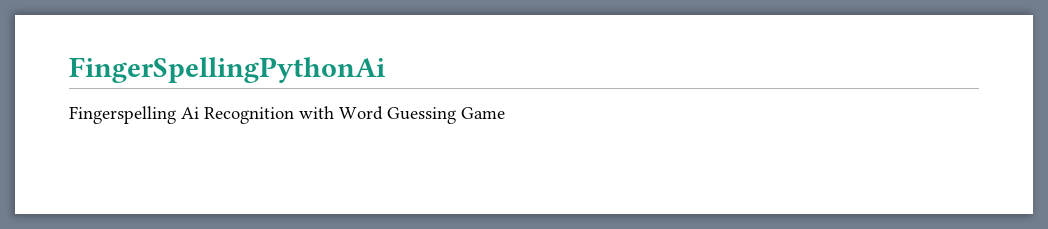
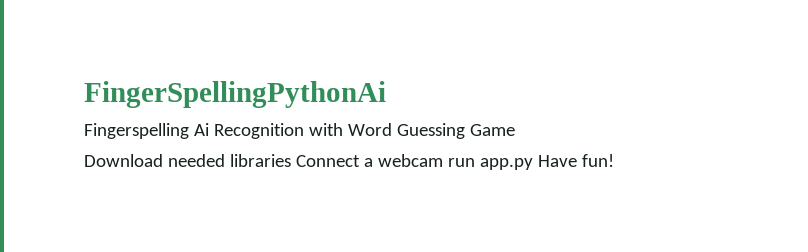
(505, 113) none -> [84,154,614,170] // Download needed libraries Connect a webcam run app.py Have fun!

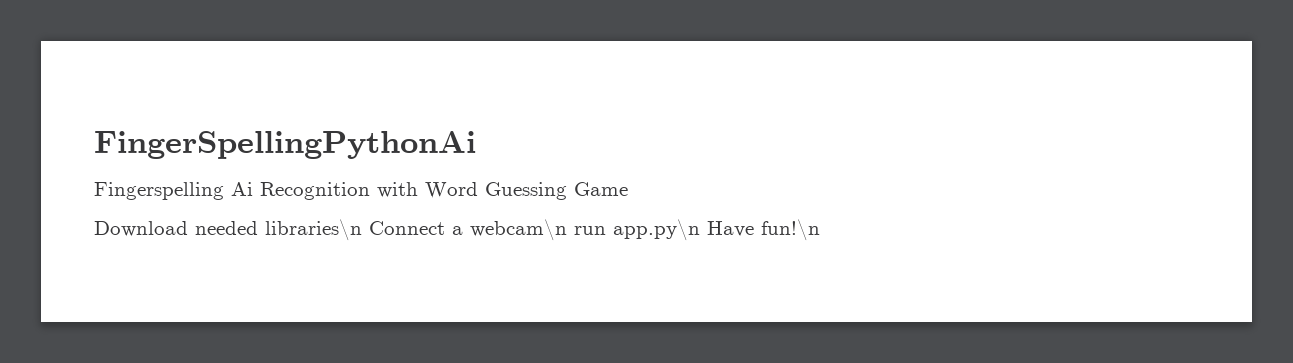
[229,154,291,167] libraries -> [265,219,362,241] libraries\n
[377,154,614,170] webcam run app.py Have fun! -> [470,219,820,241] webcam\n run app.py\n Have fun!\n

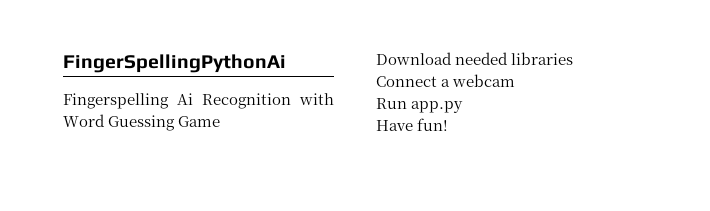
[265,219,362,241] libraries\n -> [511,52,574,65] libraries //
[470,219,820,241] webcam\n run app.py\n Have fun!\n -> [452,74,516,87] [376,98,464,113] [376,118,449,131] webcam // Run app.py // Have fun!

